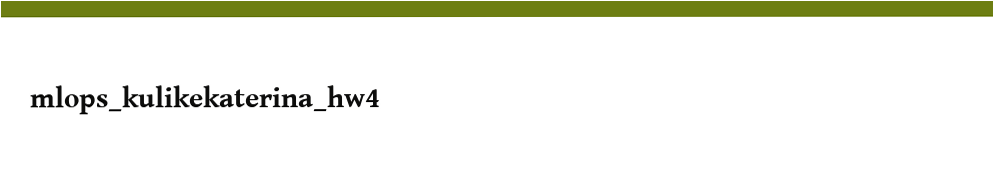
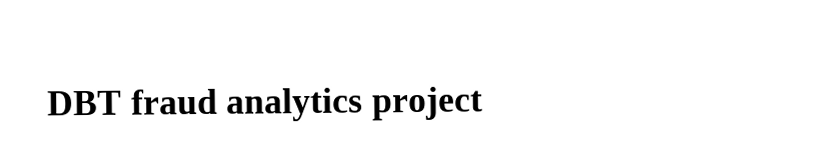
[29,85,381,115] mlops_kulikekaterina_hw4 -> [47,86,483,122] DBT fraud analytics project

